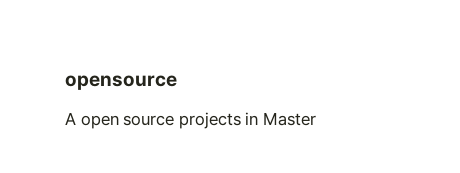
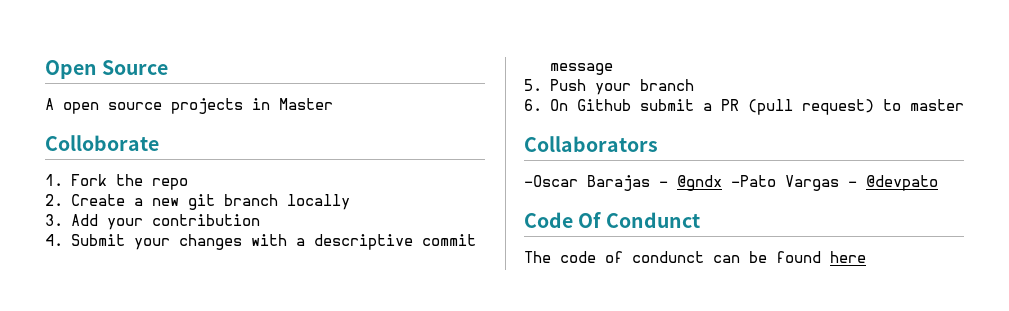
[65,75,177,90] opensource -> [45,60,169,79] Open Source
(316, 119) none -> [45,135,159,151] [45,174,188,190] [45,194,350,210] [45,214,260,230] [45,234,476,250] [549,63,613,75] [524,79,694,95] [524,99,964,115] [524,136,658,152] [524,175,938,191] [524,212,700,228] [524,251,866,263] // Colloborate // 1. Fork the repo // 2. Create a new git branch locally // 3. Add your contribution // 4. Submit your changes with a descriptive commit message // 5. Push your branch // 6. On Github submit a PR (pull request) to master // Collaborators // -Oscar Barajas - @gndx -Pato Vargas - @devpato // Code Of Condunct // The code of condunct can be found here

